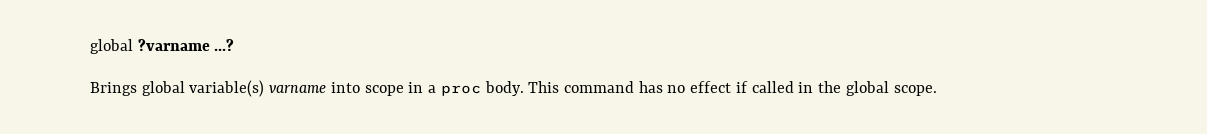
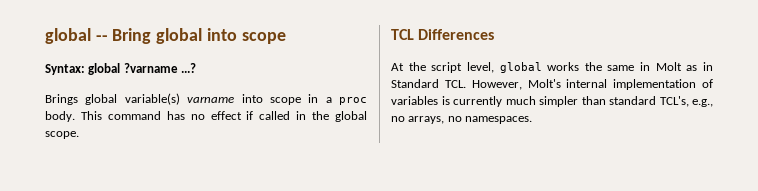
[90,39,133,54] global -> [45,28,286,44] [45,63,121,75] global -- Bring global into scope // Syntax: global
(937, 90) none -> [391,29,495,40] [391,62,713,73] [391,79,713,90] [391,96,713,107] [391,116,533,124] // TCL Differences // At the script level, global works the same in Molt as in Standard TCL. However, Molt's internal implementation of variables is currently much simpler than standard TCL's, e.g., no arrays, no namespaces.

